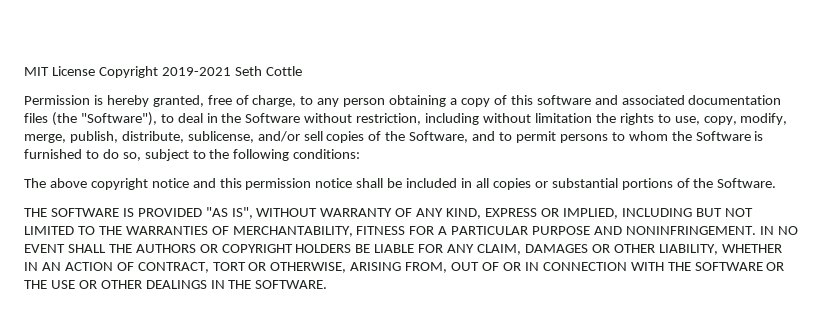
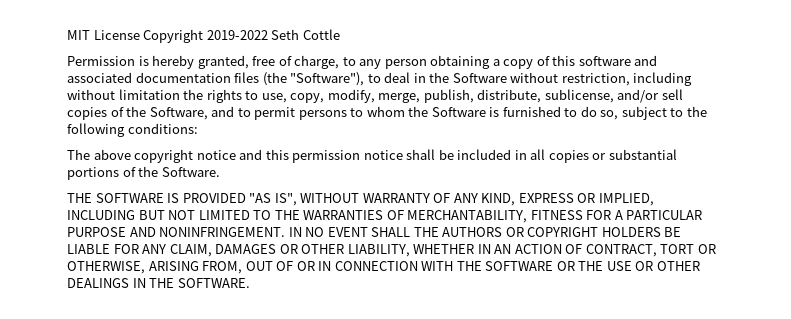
[161,67,231,76] 2019-2021 -> [206,30,268,40] 2019-2022

